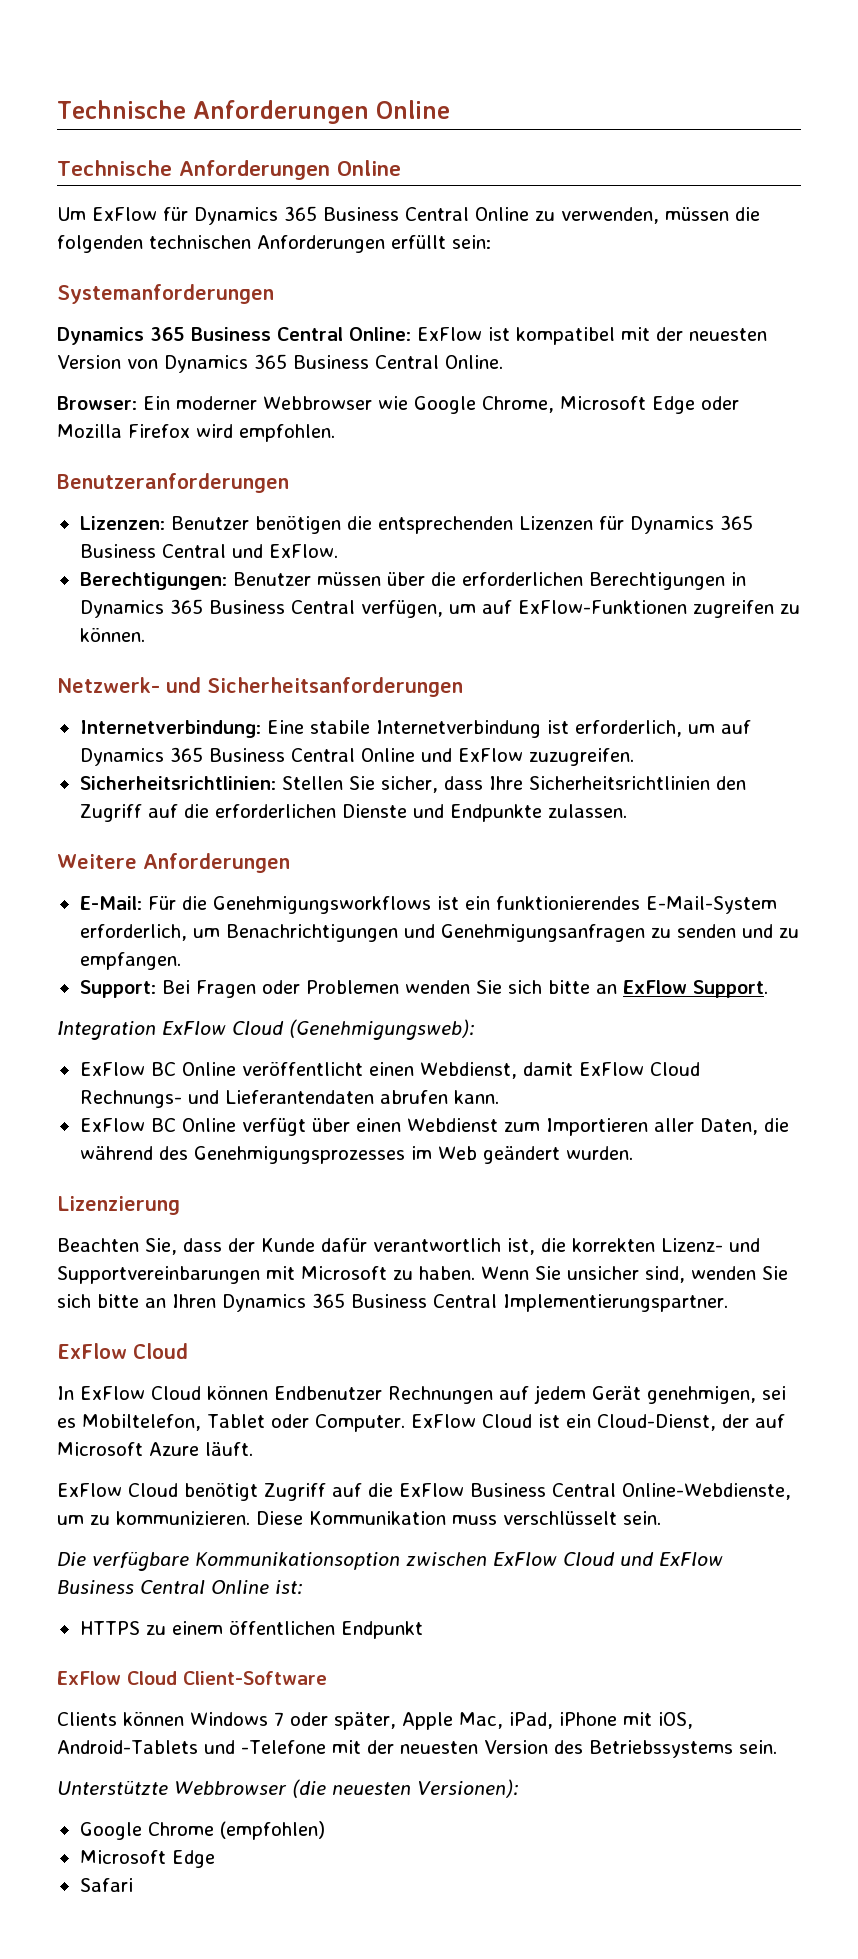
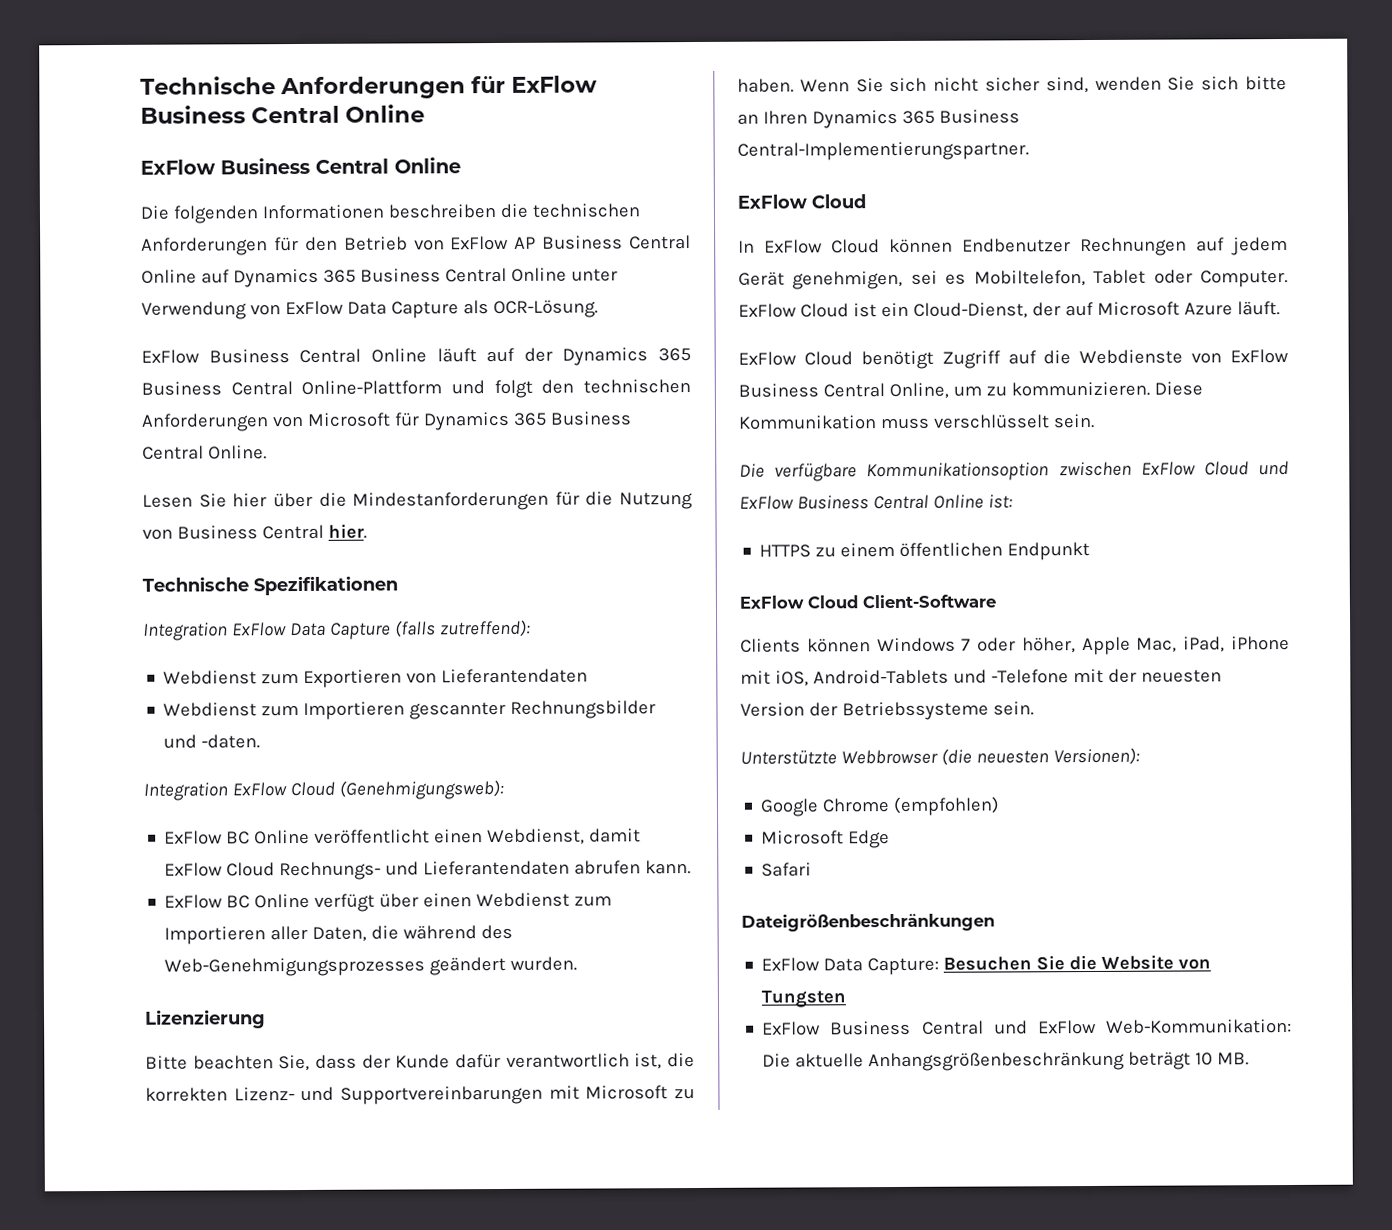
[57,100,450,124] [57,160,401,180] [57,206,760,225] [57,235,491,253] [57,284,274,304] [57,327,767,345] [57,355,158,369] Technische Anforderungen Online // Technische Anforderungen Online // Um ExFlow für Dynamics 365 Business Central Online zu verwenden, müssen die folgenden technischen Anforderungen erfüllt sein: // Systemanforderungen // Dynamics 365 Business Central Online: ExFlow ist kompatibel mit der neuesten Version von -> [140,75,599,100] [140,104,426,124] [140,157,461,175] [140,203,640,224] [141,235,691,256] [141,267,618,288] [141,299,598,320] [141,347,691,366] [141,379,691,399] [141,412,420,432] Technische Anforderungen für ExFlow Business Central Online // ExFlow Business Central Online // Die folgenden Informationen beschreiben die technischen Anforderungen für den Betrieb von ExFlow AP Business Central Online auf Dynamics 365 Business Central Online unter Verwendung von ExFlow Data Capture als OCR-Lösung. // ExFlow Business Central Online läuft auf der Dynamics 365 Business Central Online-Plattform und folgt den technischen Anforderungen von Microsoft für
[57,396,739,414] [57,424,335,442] [57,473,289,493] [79,515,753,534] [79,544,338,558] [79,572,746,590] [79,599,800,618] [79,627,145,642] [57,677,463,697] [79,720,751,738] [79,747,634,766] [79,776,746,793] [79,804,627,822] [57,853,290,873] [79,896,777,914] [79,924,799,942] [79,952,181,970] [79,980,768,998] Browser: Ein moderner Webbrowser wie Google Chrome, Microsoft Edge oder Mozilla Firefox wird empfohlen. // Benutzeranforderungen // Lizenzen: Benutzer benötigen die entsprechenden Lizenzen für Dynamics 365 Business Central und ExFlow. // Berechtigungen: Benutzer müssen über die erforderlichen Berechtigungen in Dynamics 365 Business Central verfügen, um auf ExFlow-Funktionen zugreifen zu können. // Netzwerk- und Sicherheitsanforderungen // Internetverbindung: Eine stabile Internetverbindung ist erforderlich, um auf Dynamics 365 Business Central Online und ExFlow zuzugreifen. // Sicherheitsrichtlinien: Stellen Sie sicher, dass Ihre Sicherheitsrichtlinien den Zugriff auf die erforderlichen Dienste und Endpunkte zulassen. // Weitere Anforderungen // E-Mail: Für die Genehmigungsworkflows ist ein funktionierendes E-Mail-System erforderlich, um Benachrichtigungen und Genehmigungsanfragen zu senden und zu empfangen. // Support: Bei Fragen oder Problemen wenden Sie sich bitte an ExFlow Support. -> [142,491,693,511] [142,523,367,540] [142,575,398,596] [143,619,531,641] [163,668,589,688] [163,700,657,720] [163,734,261,749] Lesen Sie hier über die Mindestanforderungen für die Nutzung von Business Central hier. // Technische Spezifikationen // Integration ExFlow Data Capture (falls zutreffend): // Webdienst zum Exportieren von Lieferantendaten // Webdienst zum Importieren gescannter Rechnungsbilder und -daten.
[193,1146,477,1164] Genehmigungsprozesses im Web -> [164,957,426,977] Web-Genehmigungsprozesses
[57,1238,139,1252] Beachten -> [145,1055,274,1070] Bitte beachten
[566,1266,639,1280] unsicher -> [889,77,1040,93] sich nicht sicher
[433,1294,728,1312] Central Implementierungspartner. -> [737,141,1029,161] Central-Implementierungspartner.
[399,1483,791,1500] ExFlow Business Central Online-Webdienste, -> [1079,348,1289,365] [738,382,949,400] Webdienste von ExFlow Business Central Online,
[334,1712,396,1730] später, -> [1021,637,1076,654] höher,
[553,1740,733,1758] des Betriebssystems -> [808,701,989,721] der Betriebssysteme
(133, 1885) none -> [741,913,995,932] [761,954,1212,976] [761,990,847,1008] [762,1018,1292,1036] [762,1051,1250,1072] // Dateigrößenbeschränkungen // ExFlow Data Capture: Besuchen Sie die Website von Tungsten // ExFlow Business Central und ExFlow Web-Kommunikation: Die aktuelle Anhangsgrößenbeschränkung beträgt 10 MB.

